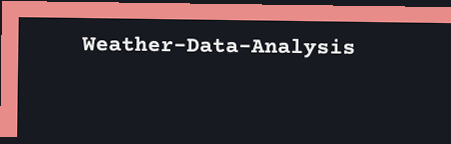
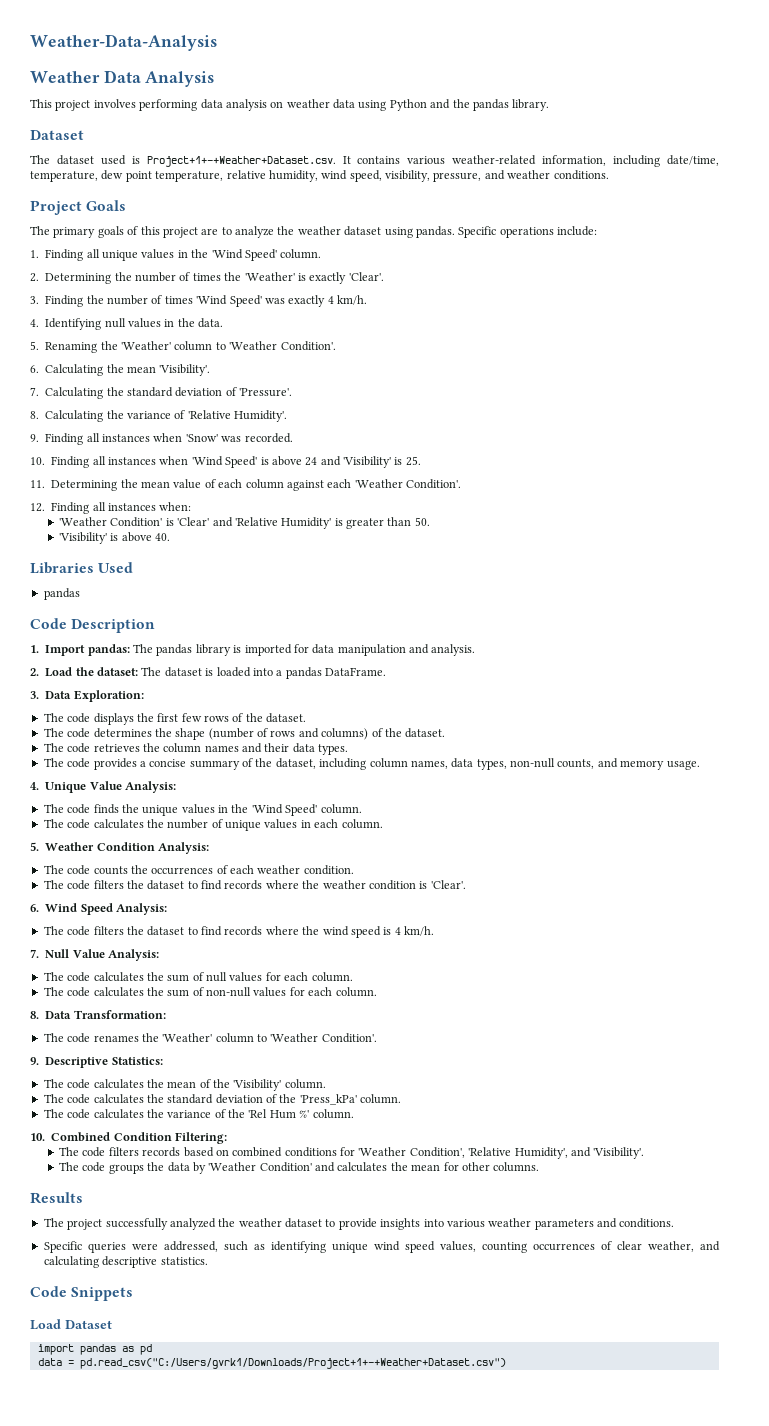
(356, 46) none -> [30,70,215,87] [30,99,550,111] [30,130,84,140] [30,155,719,167] [30,170,609,182] [30,200,127,215] [30,226,597,238] [30,249,322,261] [30,272,384,284] [30,295,368,307] [30,318,224,330] [30,341,336,353] [30,364,211,376] [30,387,293,399] [30,410,288,422] [30,433,293,445] [30,456,421,468] [30,479,461,491] [30,502,192,514] [59,517,430,529] [59,532,171,544] [30,562,134,574] [43,588,80,600] [30,618,156,633] [30,644,476,656] [30,667,387,679] [30,690,144,702] [43,713,307,725] [43,728,446,740] [43,743,349,755] [43,758,700,770] [30,781,177,793] [43,804,362,816] [43,819,383,831] [30,842,210,854] [43,865,354,875] [43,880,466,890] [30,903,168,915] [43,926,434,938] [30,949,160,961] [43,972,353,982] [43,987,377,997] [30,1010,166,1019] [43,1033,377,1043] [30,1057,163,1068] [43,1079,326,1091] [43,1094,402,1105] [43,1109,354,1119] [30,1132,227,1144] [59,1147,645,1159] [59,1162,540,1174] [30,1192,83,1204] [43,1218,675,1230] [43,1241,720,1253] [43,1256,208,1268] [30,1286,134,1301] [30,1319,112,1330] [37,1344,152,1355] [37,1358,506,1369] // Weather Data Analysis // This project involves performing data analysis on weather data using Python and the pandas library. // Dataset // The dataset used is Project+1+-+Weather+Dataset.csv. It contains various weather-related information, including date/time, temperature, dew point temperature, relative humidity, wind speed, visibility, pressure, and weather conditions. // Project Goals // The primary goals of this project are to analyze the weather dataset using pandas. Specific operations include: // 1. Finding all unique values in the 'Wind Speed' column. // 2. Determining the number of times the 'Weather' is exactly 'Clear'. // 3. Finding the number of times 'Wind Speed' was exactly 4 km/h. // 4. Identifying null values in the data. // 5. Renaming the 'Weather' column to 'Weather Condition'. // 6. Calculating the mean 'Visibility'. // 7. Calculating the standard deviation of 'Pressure'. // 8. Calculating the variance of 'Relative Humidity'. // 9. Finding all instances when 'Snow' was recorded. // 10. Finding all instances when 'Wind Speed' is above 24 and 'Visibility' is 25. // 11. Determining the mean value of each column against each 'Weather Condition'. // 12. Finding all instances when: // 'Weather Condition' is 'Clear' and 'Relative Humidity' is greater than 50. // 'Visibility' is above 40. // Libraries Used // pandas // Code Description // 1. Import pandas: The pandas library is imported for data manipulation and analysis. // 2. Load the dataset: The dataset is loaded into a pandas DataFrame. // 3. Data Exploration: // The code displays the first few rows of the dataset. // The code determines the shape (number of rows and columns) of the dataset. // The code retrieves the column names and their data types. // The code provides a concise summary of the dataset, including column names, data types, non-null counts, and memory usage. // 4. Unique Value Analysis: // The code finds the unique values in the 'Wind Speed' column. // The code calculates the number of unique values in each column. // 5. Weather Condition Analysis: // The code counts the occurrences of each weather condition. // The code filters the dataset to find records where the weather condition is 'Clear'. // 6. Wind Speed Analysis: // The code filters the dataset to find records where the wind speed is 4 km/h. // 7. Null Value Analysis: // The code calculates the sum of null values for each column. // The code calculates the sum of non-null values for each column. // 8. Data Transformation: // The code renames the 'Weather' column to 'Weather Condition'. // 9. Descriptive Statistics: // The code calculates the mean of the 'Visibility' column. // The code calculates the standard deviation of the 'Press_kPa' column. // The code calculates the variance of the 'Rel Hum %' column. // 10. Combined Condition Filtering: // The code filters records based on combined conditions for 'Weather Condition', 'Relative Humidity', and 'Visibility'. // The code groups the data by 'Weather Condition' and calculates the mean for other columns. // Results // The project successfully analyzed the weather dataset to provide insights into various weather parameters and conditions. // Specific queries were addressed, such as identifying unique wind speed values, counting occurrences of clear weather, and calculating descriptive statistics. // Code Snippets // Load Dataset // import pandas as pd // data = pd.read_csv("C:/Users/gvrk1/Downloads/Project+1+-+Weather+Dataset.csv")

